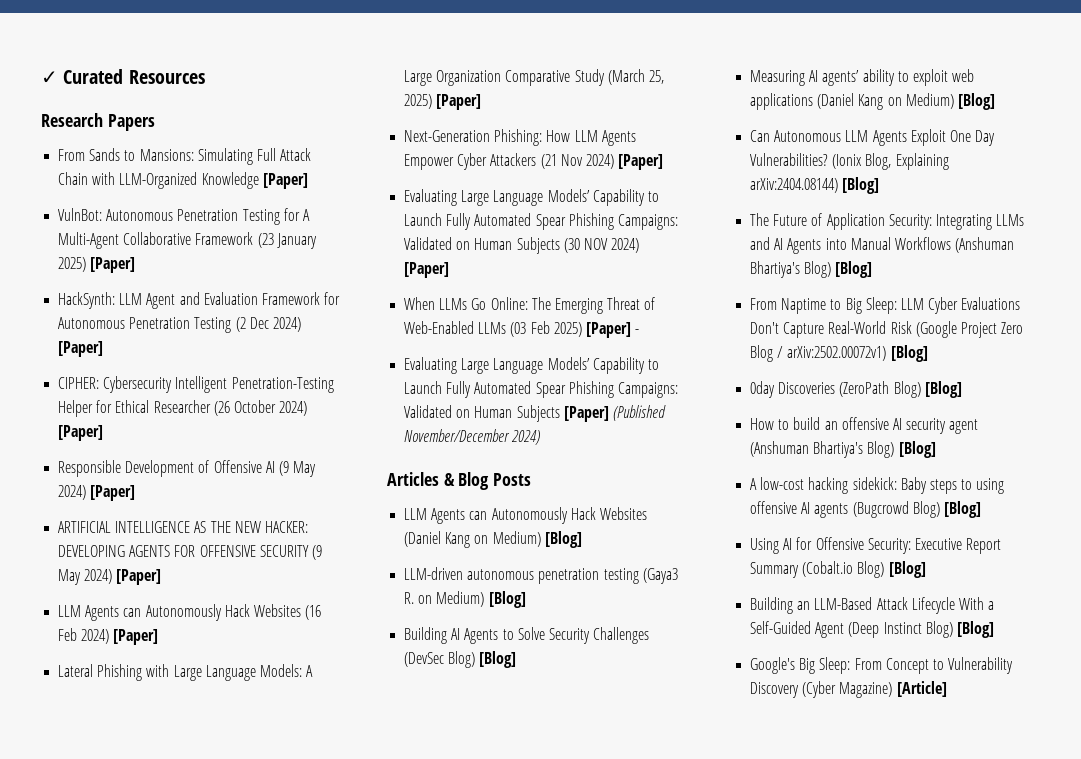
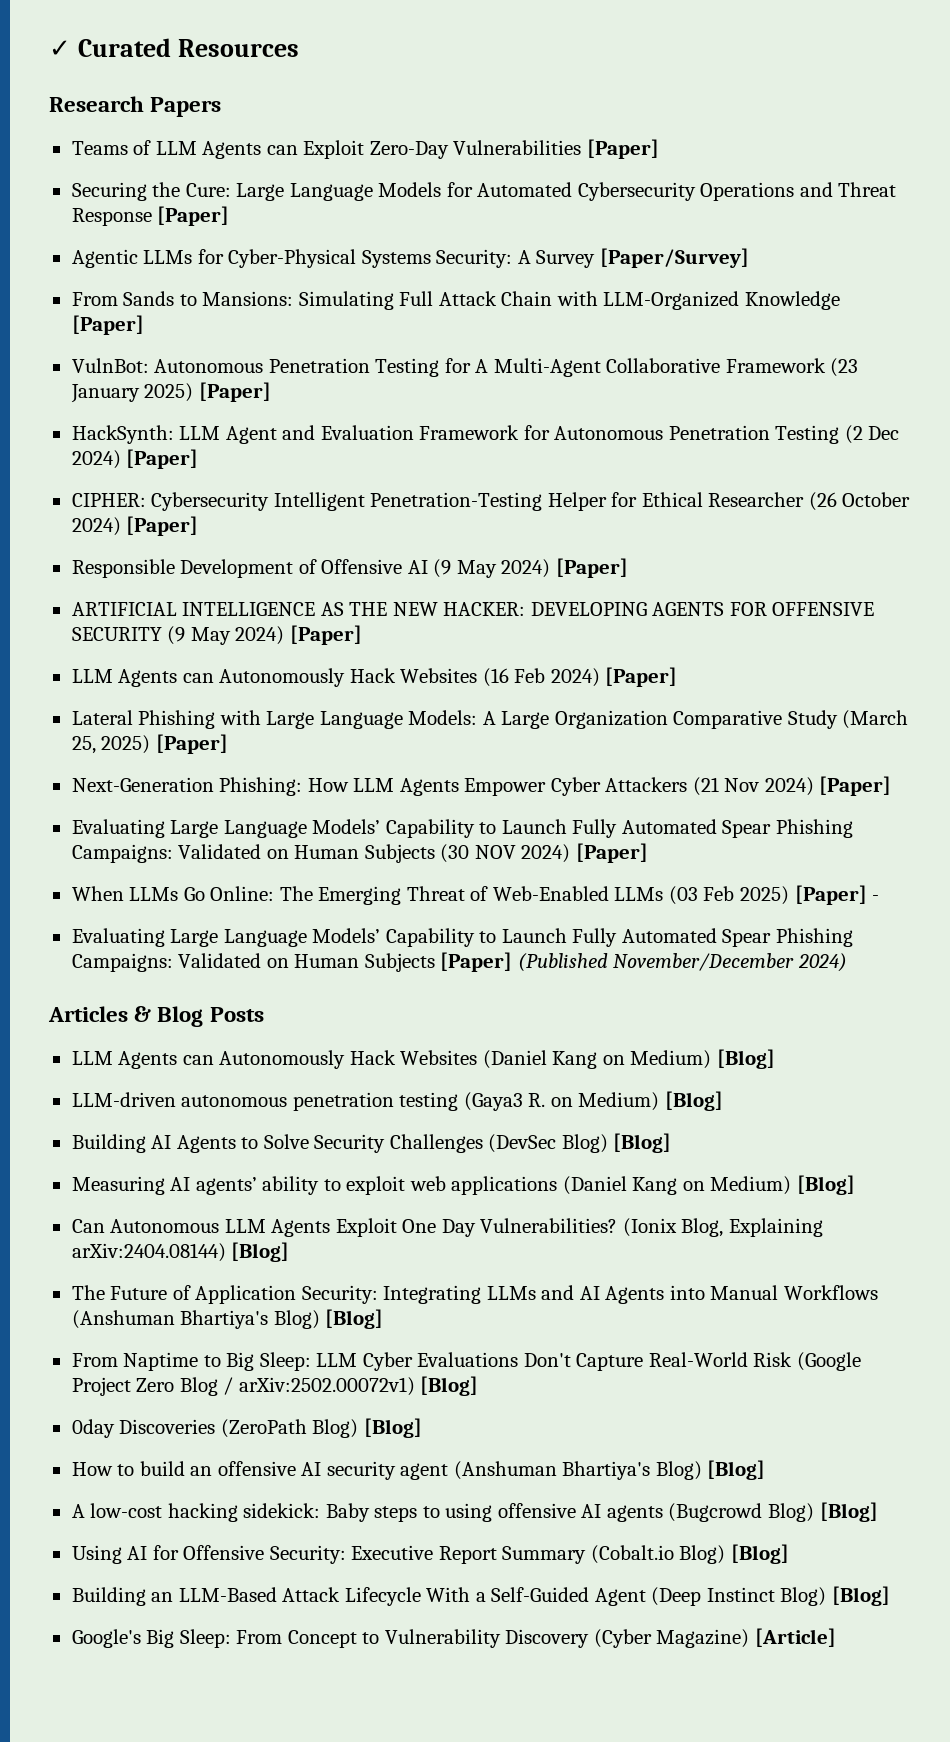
(155, 122) none -> [71,139,659,159] [71,182,897,201] [71,206,230,226] [71,248,749,268] // Teams of LLM Agents can Exploit Zero-Day Vulnerabilities [Paper] // Securing the Cure: Large Language Models for Automated Cybersecurity Operations and Threat Response [Paper] // Agentic LLMs for Cyber-Physical Systems Security: A Survey [Paper/Survey]

